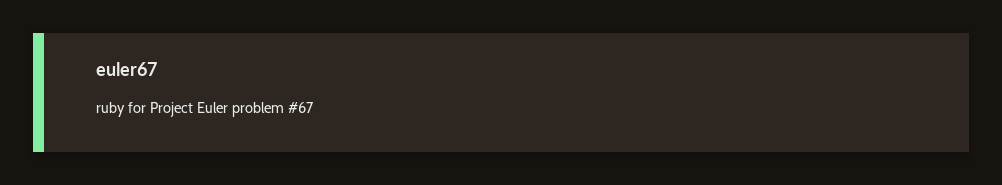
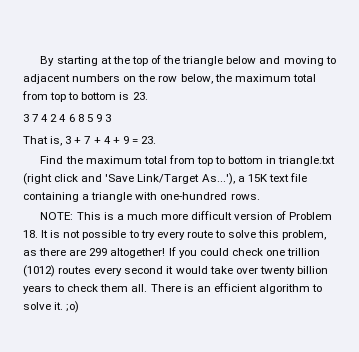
[96,62,157,76] [96,102,314,117] euler67 // ruby for Project Euler problem #67 -> [40,55,336,66] [23,74,316,84] [22,91,148,102] [23,114,111,122] [23,136,157,146] [40,155,336,166] [23,173,307,185] [23,192,260,202] [40,211,333,220] [23,230,327,240] [23,247,321,258] [23,265,328,277] [23,283,323,294] [23,301,80,313] By starting at the top of the triangle below and moving to adjacent numbers on the row below, the maximum total from top to bottom is 23. // 3 7 4 2 4 6 8 5 9 3 // That is, 3 + 7 + 4 + 9 = 23. // Find the maximum total from top to bottom in triangle.txt (right click and 'Save Link/Target As...'), a 15K text file containing a triangle with one-hundred rows. // NOTE: This is a much more difficult version of Problem 18. It is not possible to try every route to solve this problem, as there are 299 altogether! If you could check one trillion (1012) routes every second it would take over twenty billion years to check them all. There is an efficient algorithm to solve it. ;o)

